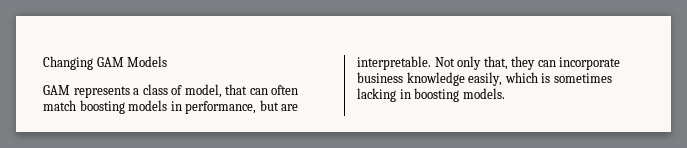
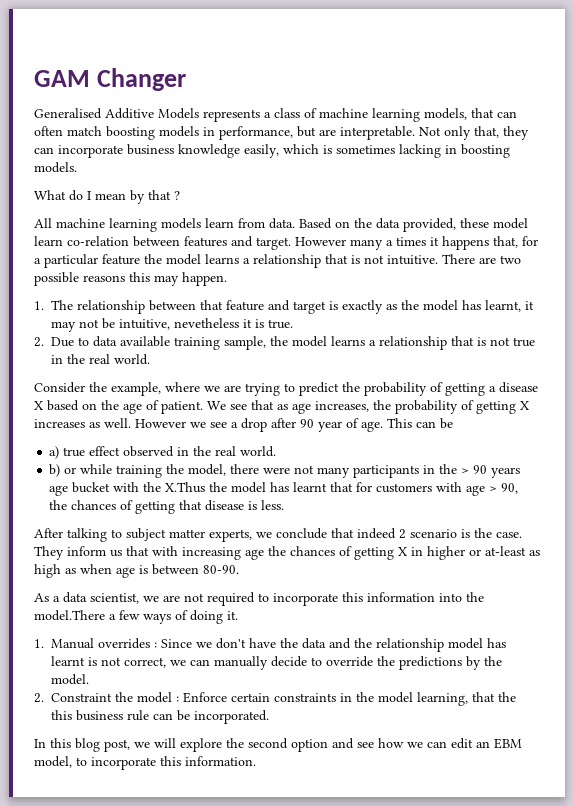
[43,56,124,70] Changing GAM -> [34,68,186,91] [34,108,154,119] GAM Changer // Generalised Additive
[43,85,70,95] // GAM -> (199, 113) none
[184,84,222,98] model, -> [319,108,467,122] machine learning models,
(505, 93) none -> [34,190,180,204] [34,218,528,232] [34,236,538,250] [34,254,521,268] [34,272,227,286] [34,300,534,314] [51,318,293,332] [34,336,535,350] [51,354,150,365] [34,382,538,396] [34,400,530,414] [34,418,453,432] [49,446,277,459] [49,464,521,478] [49,482,519,496] [49,500,285,514] [34,528,522,542] [34,546,540,560] [34,564,239,578] [34,592,484,606] [34,610,238,624] [34,638,506,652] [51,656,502,670] [51,674,89,685] [34,692,516,706] [51,710,269,724] [34,738,522,752] [34,756,256,770] // What do I mean by that ? // All machine learning models learn from data. Based on the data provided, these model learn co-relation between features and target. However many a times it happens that, for a particular feature the model learns a relationship that is not intuitive. There are two possible reasons this may happen. // 1. The relationship between that feature and target is exactly as the model has learnt, it may not be intuitive, nevetheless it is true. // 2. Due to data available training sample, the model learns a relationship that is not true in the real world. // Consider the example, where we are trying to predict the probability of getting a disease X based on the age of patient. We see that as age increases, the probability of getting X increases as well. However we see a drop after 90 year of age. This can be // a) true effect observed in the real world. // b) or while training the model, there were not many participants in the > 90 years age bucket with the X.Thus the model has learnt that for customers with age > 90, the chances of getting that disease is less. // After talking to subject matter experts, we conclude that indeed 2 scenario is the case. They inform us that with increasing age the chances of getting X in higher or at-least as high as when age is between 80-90. // As a data scientist, we are not required to incorporate this information into the model.There a few ways of doing it. // 1. Manual overrides : Since we don't have the data and the relationship model has learnt is not correct, we can manually decide to override the predictions by the model. // 2. Constraint the model : Enforce certain constraints in the model learning, that the this business rule can be incorporated. // In this blog post, we will explore the second option and see how we can edit an EBM model, to incorporate this information.

